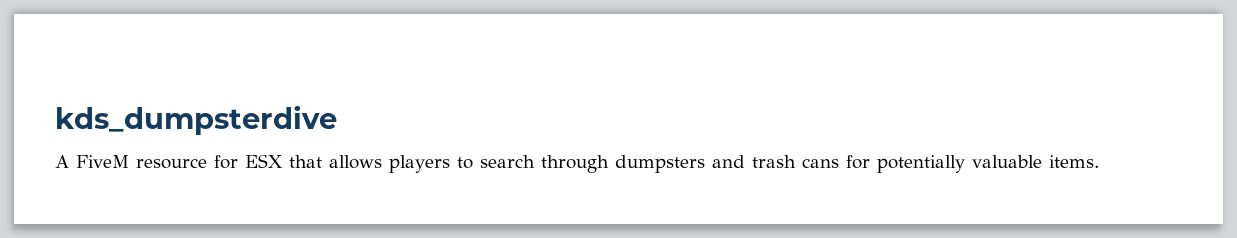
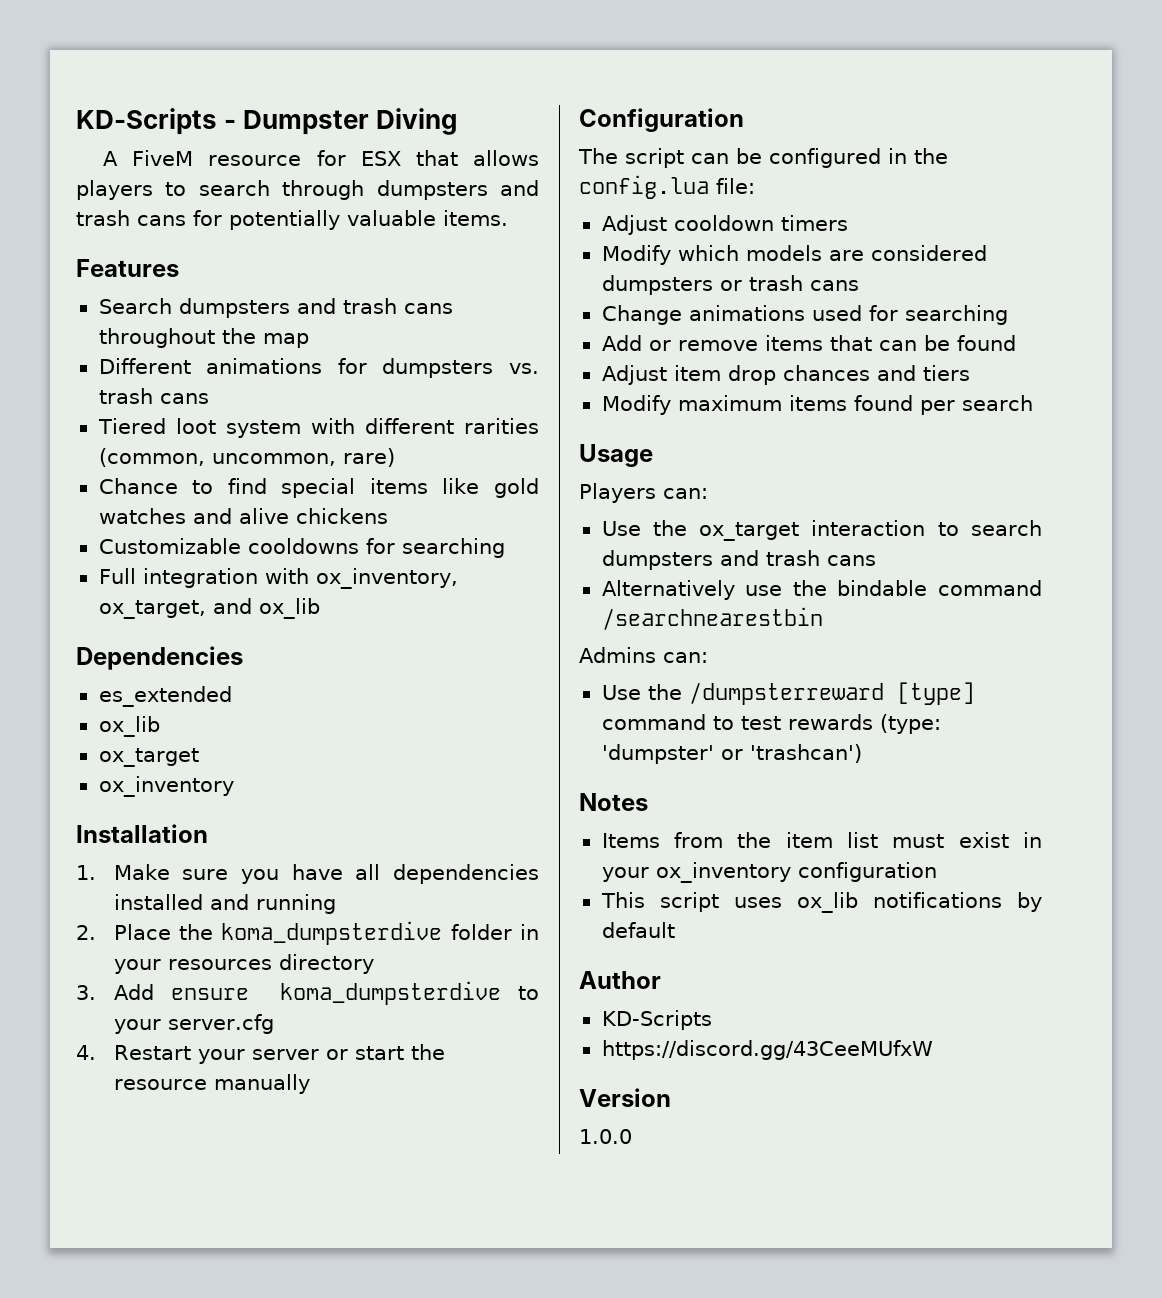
[55,105,337,135] kds_dumpsterdive -> [76,108,458,135] KD-Scripts - Dumpster Diving
(1099, 161) none -> [76,259,179,277] [98,298,453,318] [98,328,309,348] [98,358,539,378] [98,388,209,404] [97,418,539,438] [98,448,395,467] [98,478,539,498] [98,508,388,524] [98,538,505,558] [98,568,458,589] [98,598,320,619] [76,646,243,670] [98,686,232,707] [98,716,160,737] [98,748,199,767] [98,776,234,797] [76,824,208,843] [76,864,539,884] [113,894,336,914] [76,921,539,945] [113,954,374,974] [76,981,539,1005] [113,1014,274,1034] [76,1044,445,1064] [113,1074,310,1094] [579,108,744,132] [578,148,948,168] [579,175,755,199] [601,215,848,235] [601,245,987,265] [601,275,859,295] [601,305,1008,325] [601,335,1016,351] [601,365,970,385] [601,395,1033,415] [579,444,653,467] [579,483,708,503] [601,520,1042,541] [601,550,876,570] [601,580,1042,600] [601,607,823,630] [579,647,708,663] [601,682,975,705] [601,714,941,734] [601,744,862,764] [579,793,648,811] [601,832,1042,848] [601,862,937,883] [600,892,1042,913] [601,922,675,938] [579,971,661,989] [601,1010,712,1030] [601,1040,933,1060] [579,1088,671,1107] [579,1129,632,1144] // Features // Search dumpsters and trash cans throughout the map // Different animations for dumpsters vs. trash cans // Tiered loot system with different rarities (common, uncommon, rare) // Chance to find special items like gold watches and alive chickens // Customizable cooldowns for searching // Full integration with ox_inventory, ox_target, and ox_lib // Dependencies // es_extended // ox_lib // ox_target // ox_inventory // Installation // 1. Make sure you have all dependencies installed and running // 2. Place the koma_dumpsterdive folder in your resources directory // 3. Add ensure koma_dumpsterdive to your server.cfg // 4. Restart your server or start the resource manually // Configuration // The script can be configured in the config.lua file: // Adjust cooldown timers // Modify which models are considered dumpsters or trash cans // Change animations used for searching // Add or remove items that can be found // Adjust item drop chances and tiers // Modify maximum items found per search // Usage // Players can: // Use the ox_target interaction to search dumpsters and trash cans // Alternatively use the bindable command /searchnearestbin // Admins can: // Use the /dumpsterreward [type] command to test rewards (type: 'dumpster' or 'trashcan') // Notes // Items from the item list must exist in your ox_inventory configuration // This script uses ox_lib notifications by default // Author // KD-Scripts // https://discord.gg/43CeeMUfxW // Version // 1.0.0

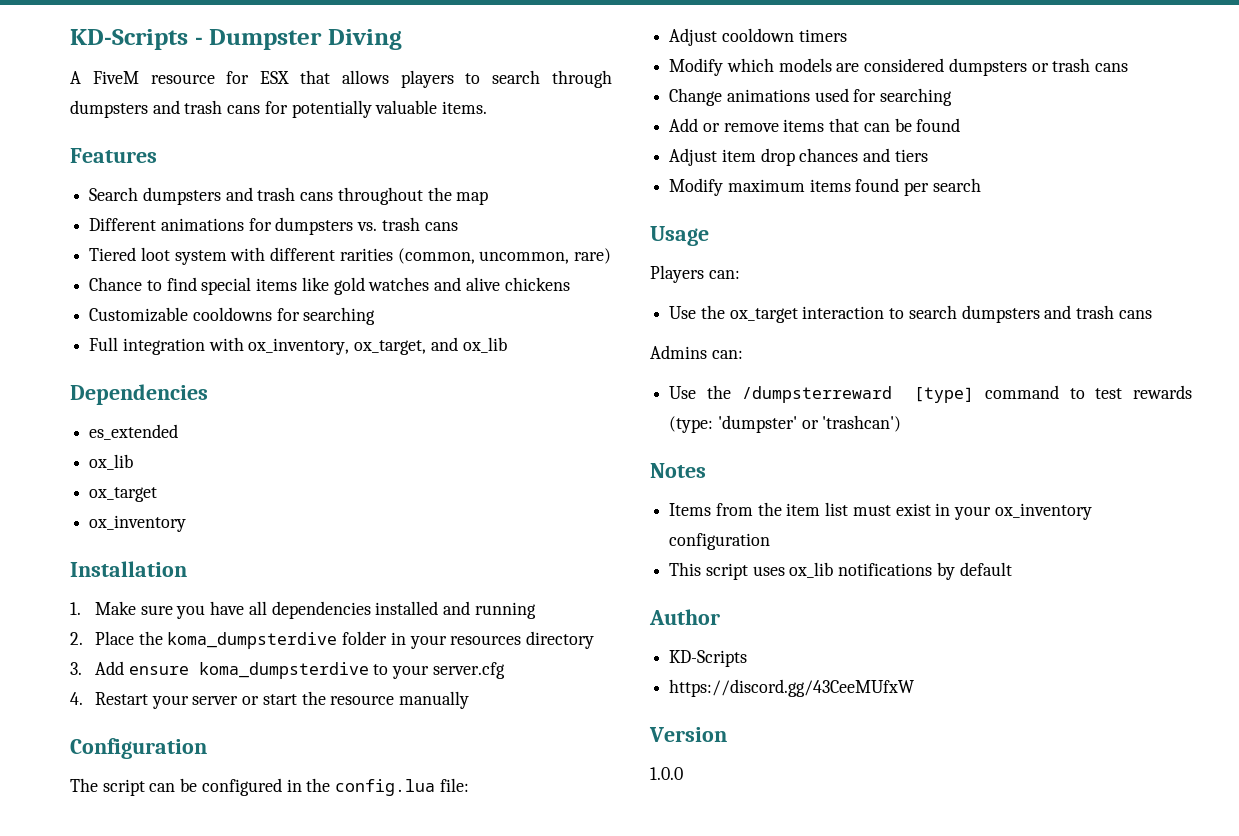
[601,580,1042,600] [601,607,823,630] // Alternatively use the bindable command /searchnearestbin -> (1152, 314) none

